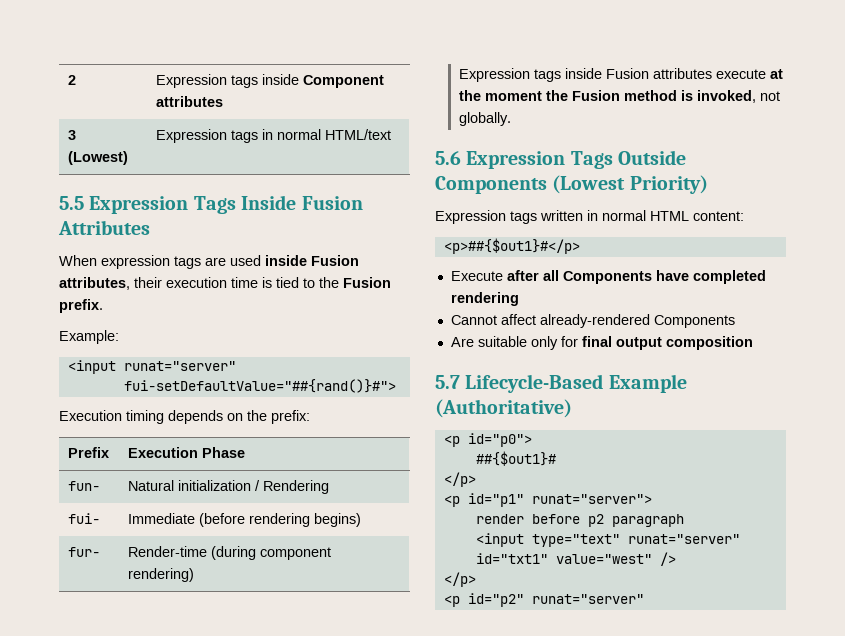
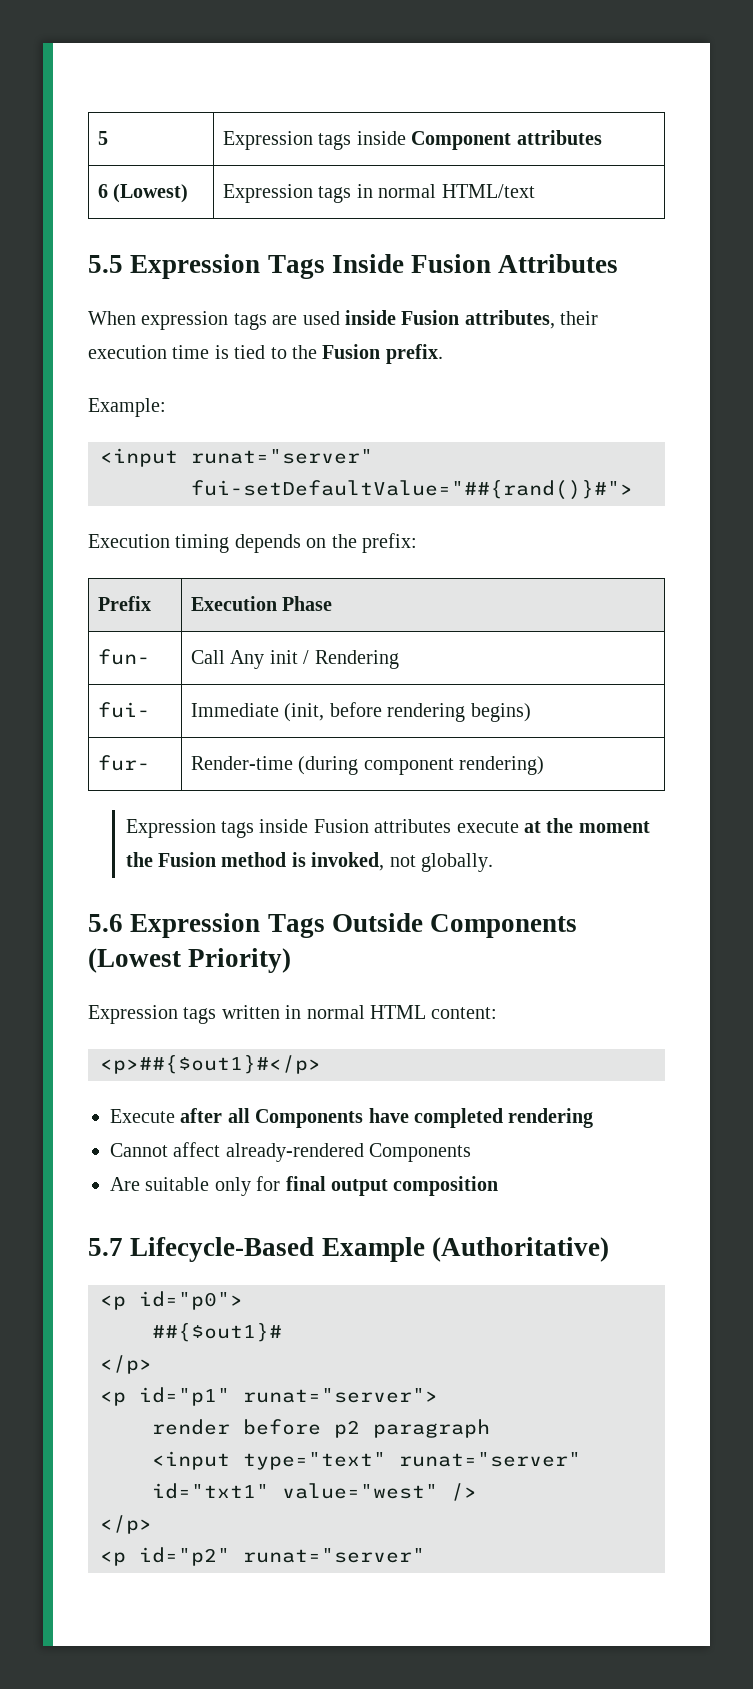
[68,75,77,85] 2 -> [97,131,108,145] 5
[68,130,77,140] 3 -> [97,184,108,198] 6
[128,480,252,491] Natural initialization -> [190,650,298,669] Call Any init
[199,513,246,527] (before -> [284,702,382,722] (init, before

